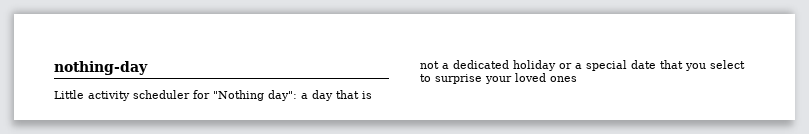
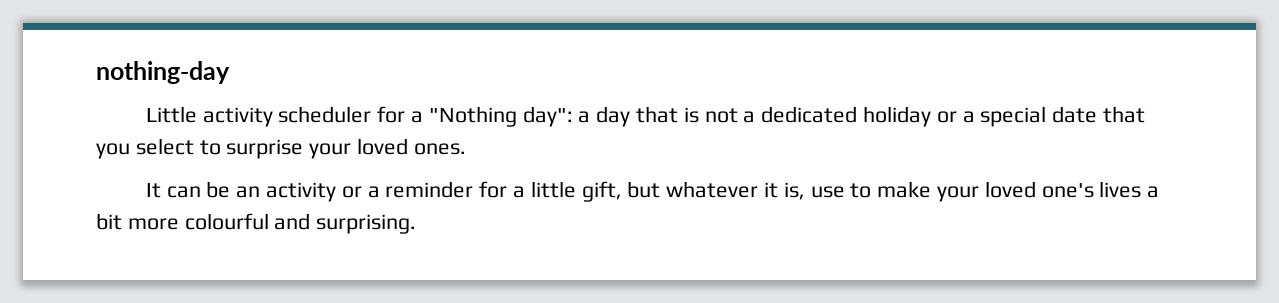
(210, 94) none -> [410,111,423,123] a
[550,76,577,82] ones -> [413,143,466,155] [145,181,1160,202] [96,213,417,234] ones. // It can be an activity or a reminder for a little gift, but whatever it is, use to make your loved one's lives a bit more colourful and surprising.

